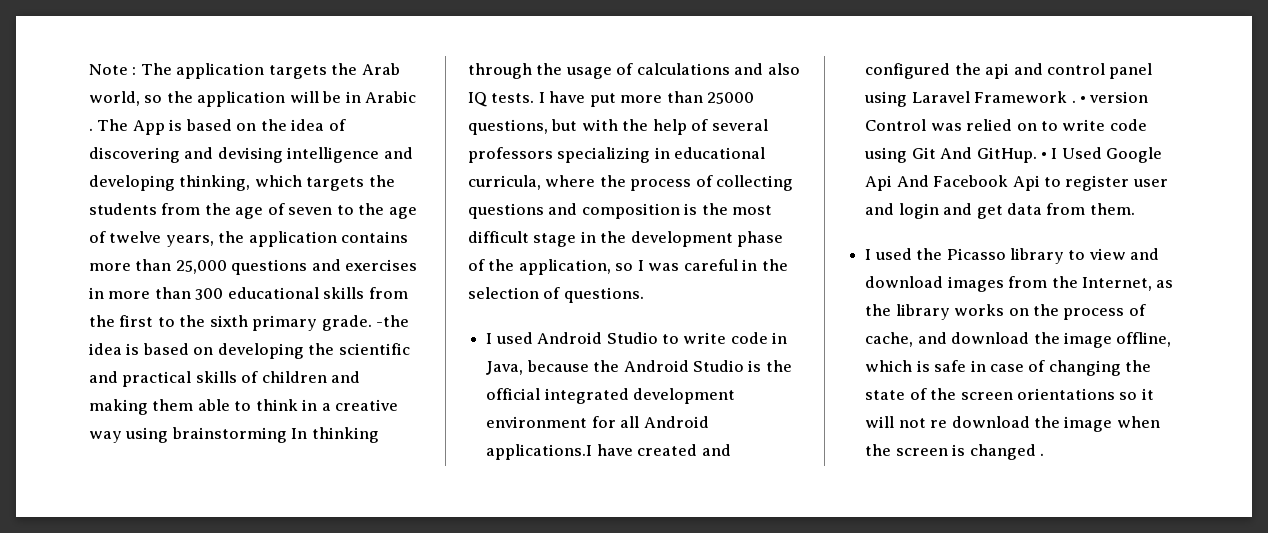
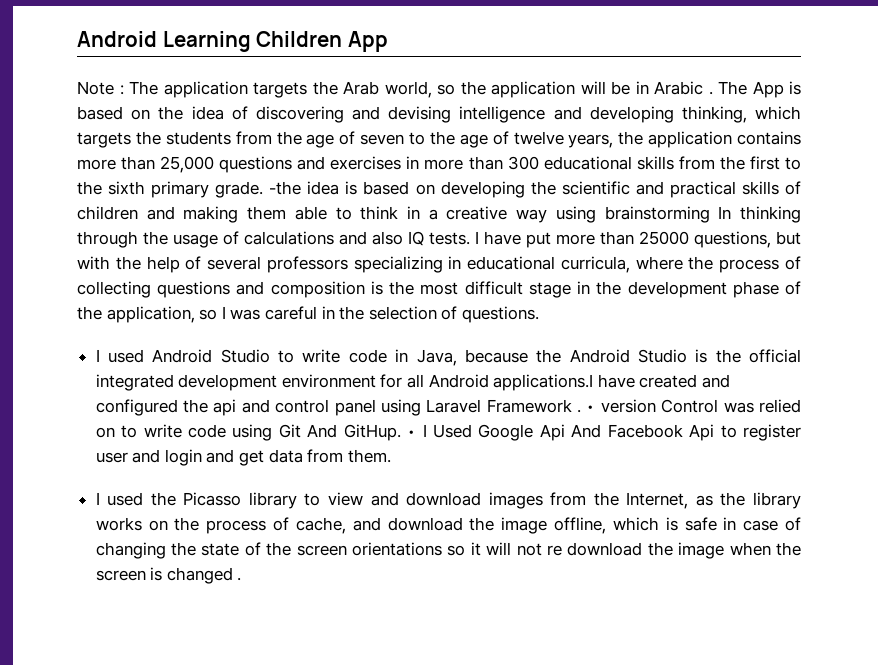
(89, 69) none -> [77,31,388,52] Android Learning Children App //

